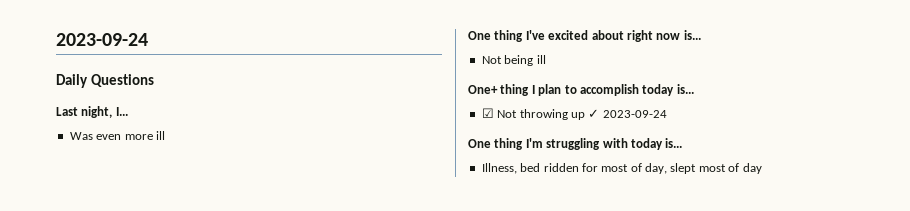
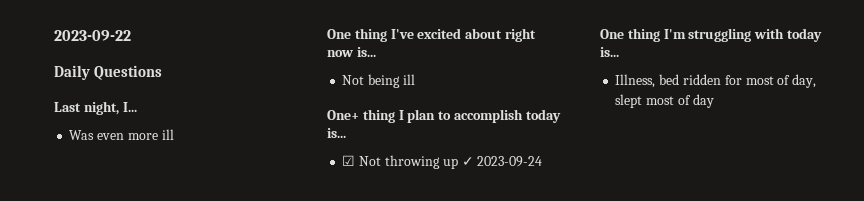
[56,33,148,46] 2023-09-24 -> [54,30,131,41] 2023-09-22

